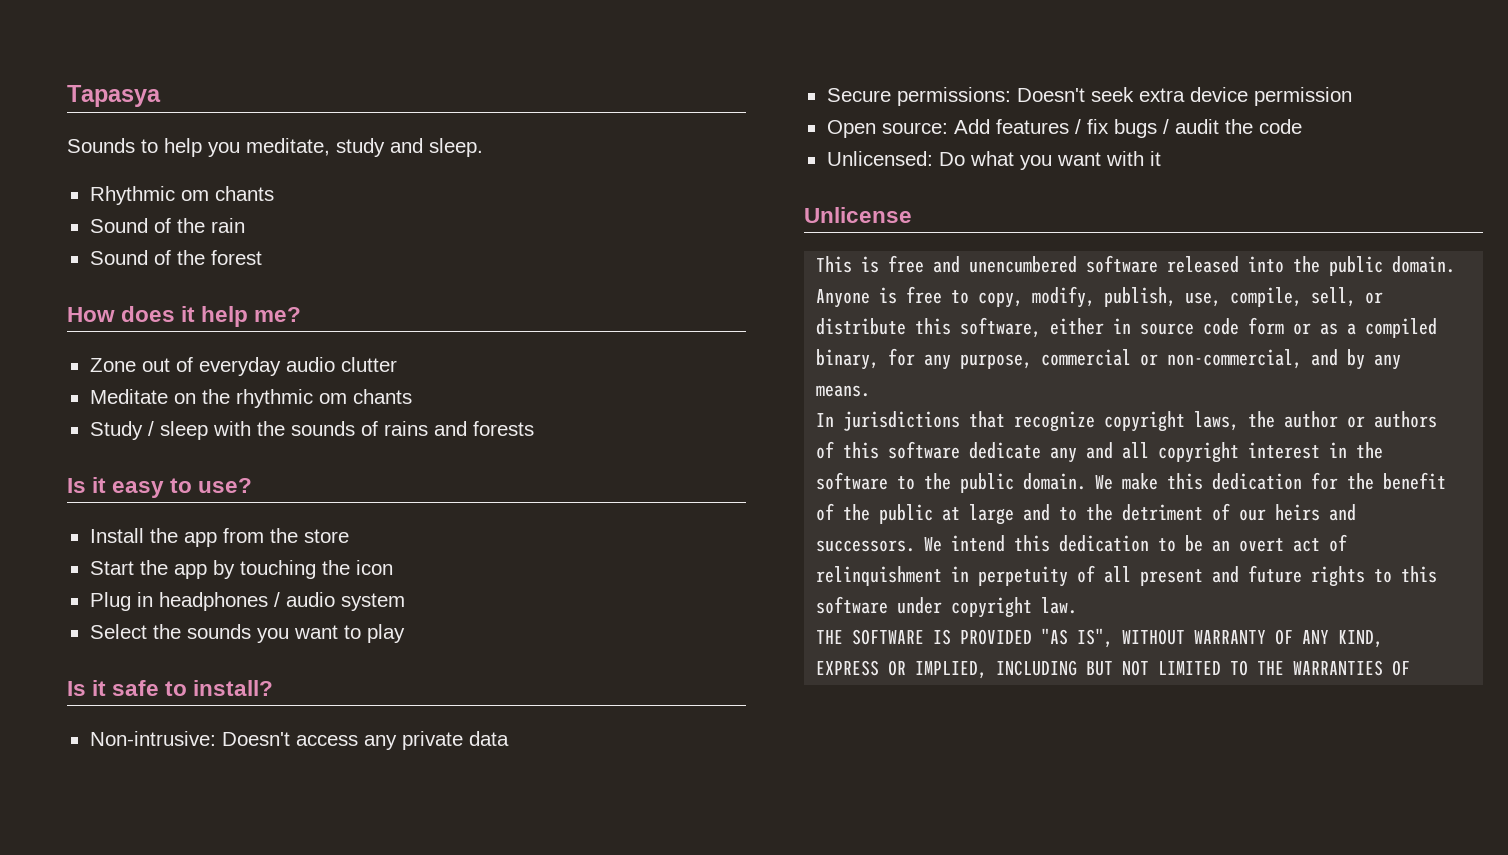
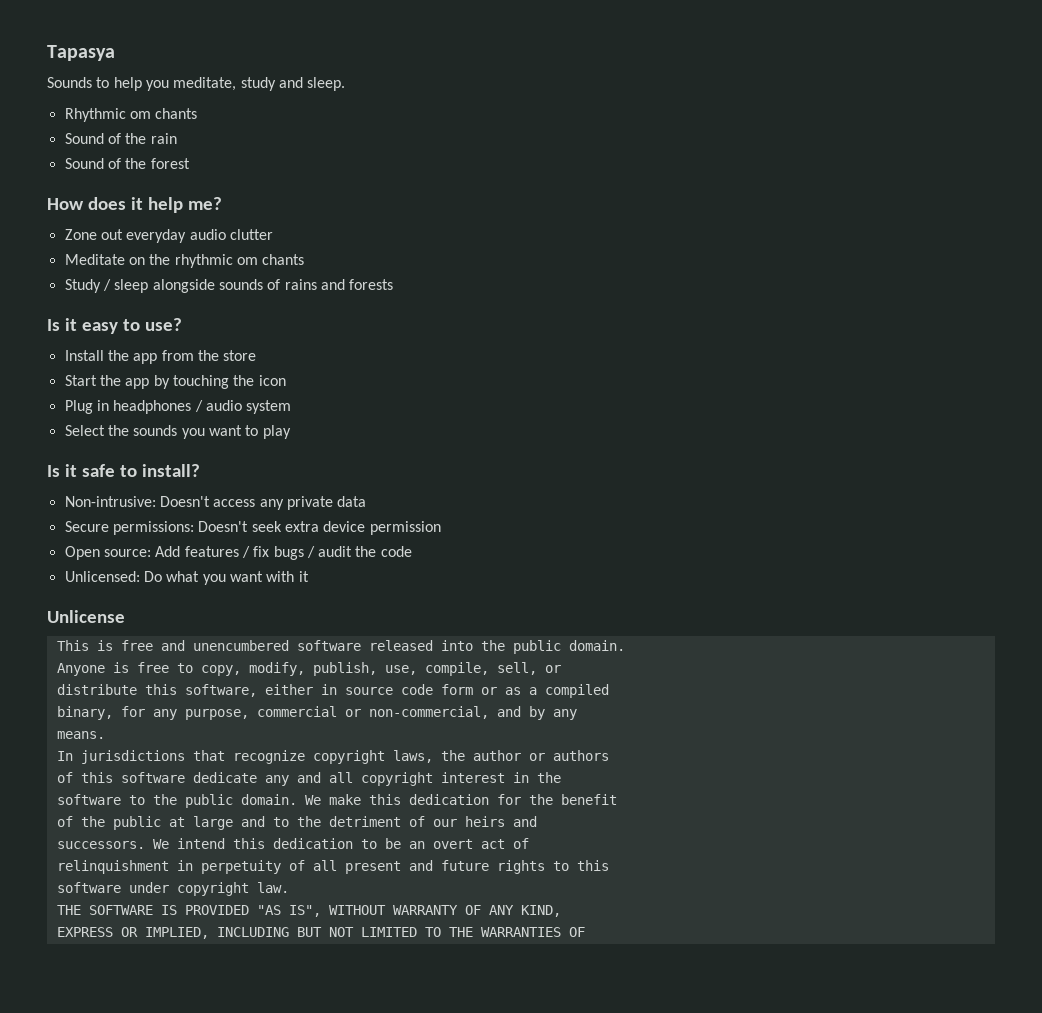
[175,357,193,372] of -> (123, 234) none
[212,421,285,436] with the -> [152,279,215,293] alongside

